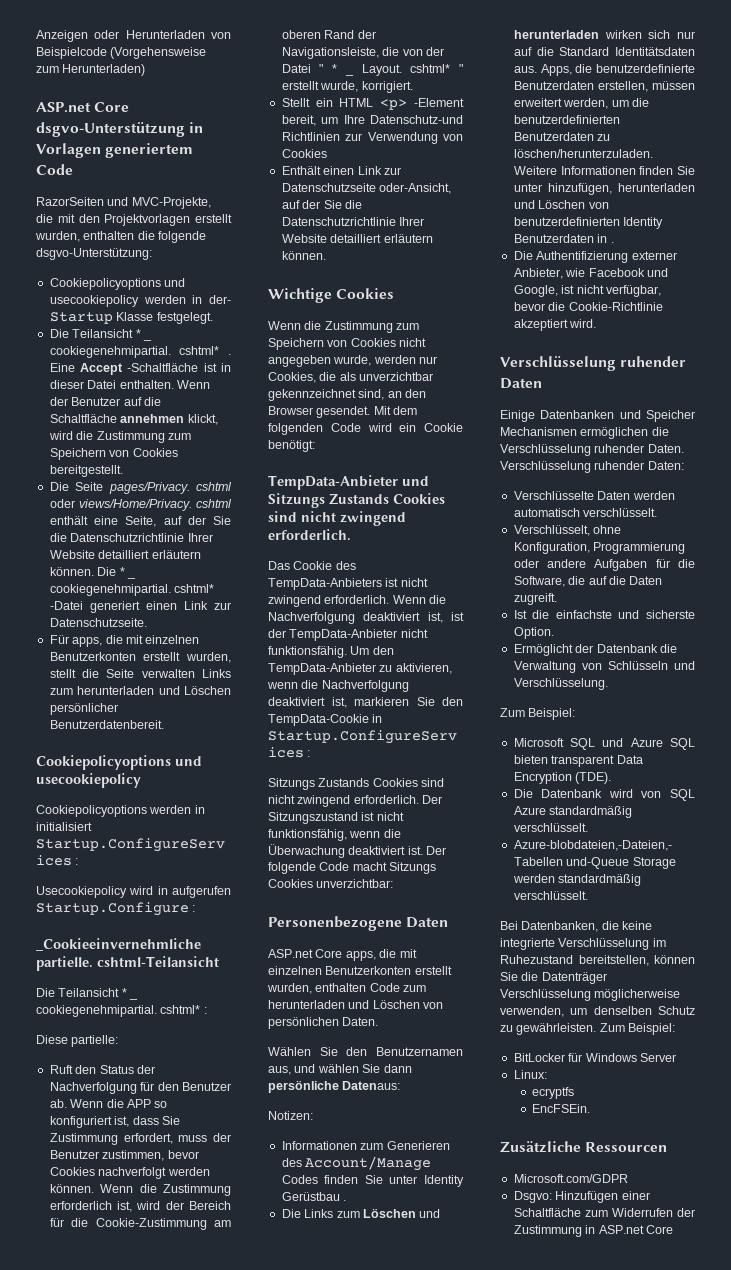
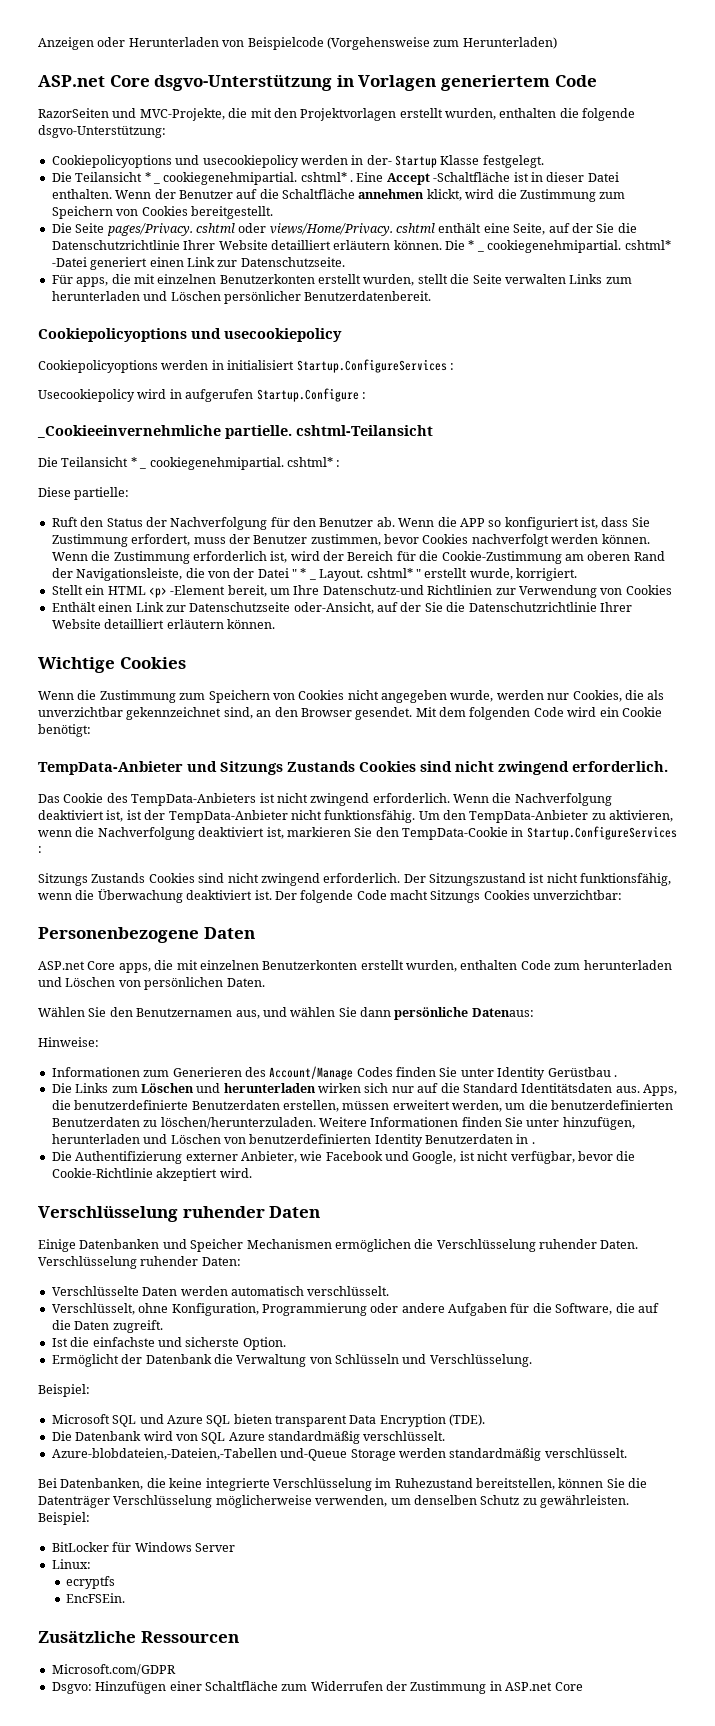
[268,1111,313,1120] Notizen: -> [38,1037,99,1047] Hinweise:
[500,708,525,717] Zum -> (532, 1360) none
[599,1023,625,1032] Zum -> (629, 1501) none

